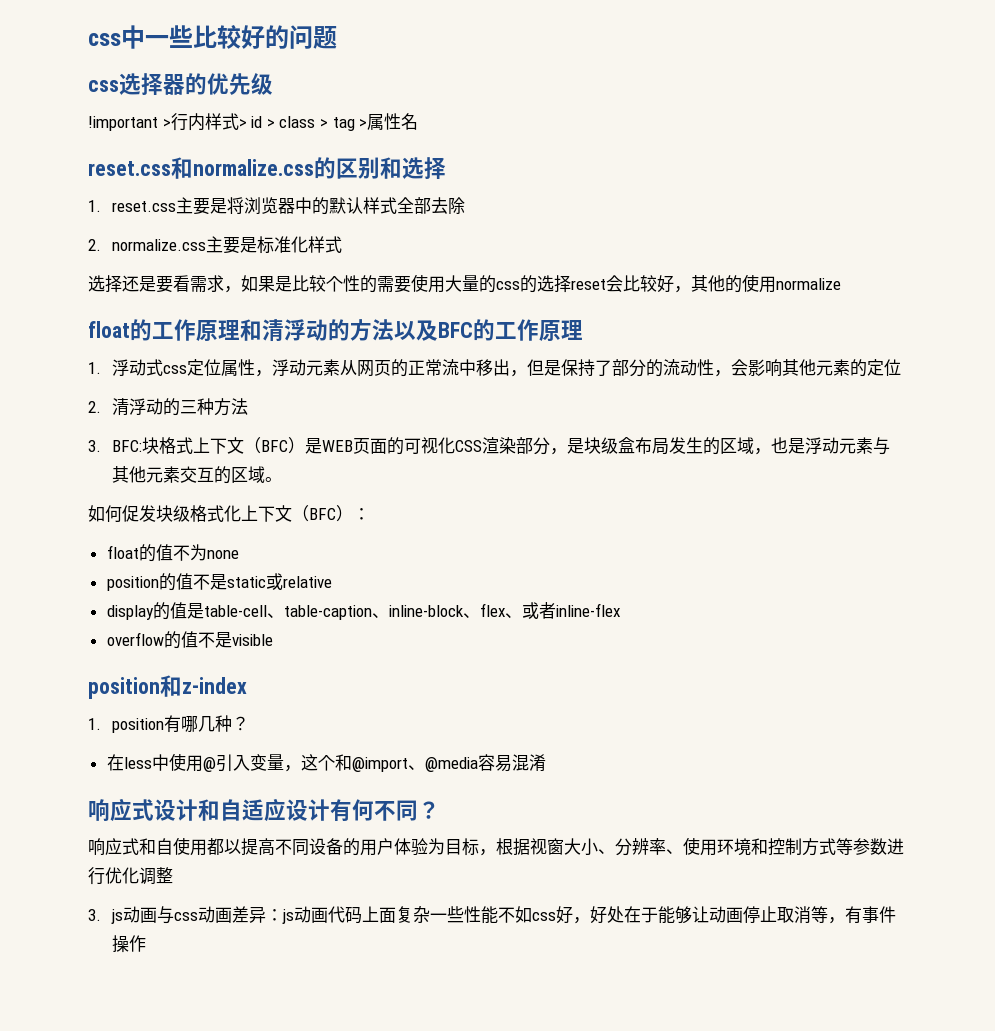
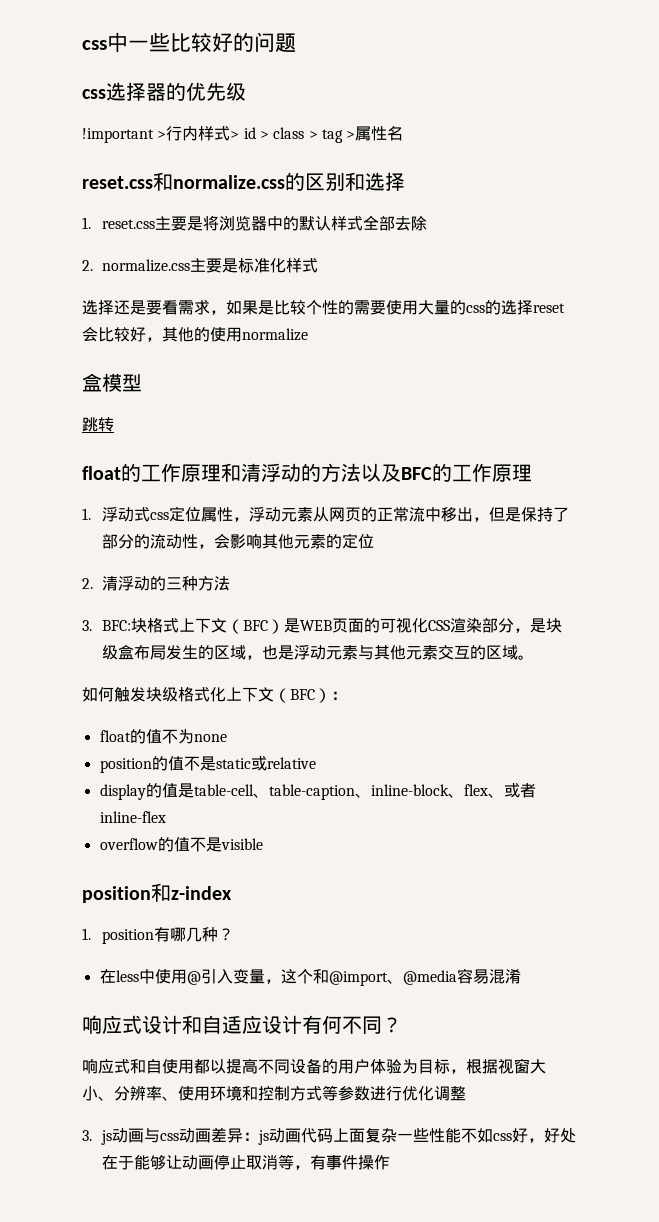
(841, 284) none -> [82,373,142,392] [82,417,114,432] // 盒模型 // 跳转
[122,505,139,522] 促 -> [114,687,130,702] 触

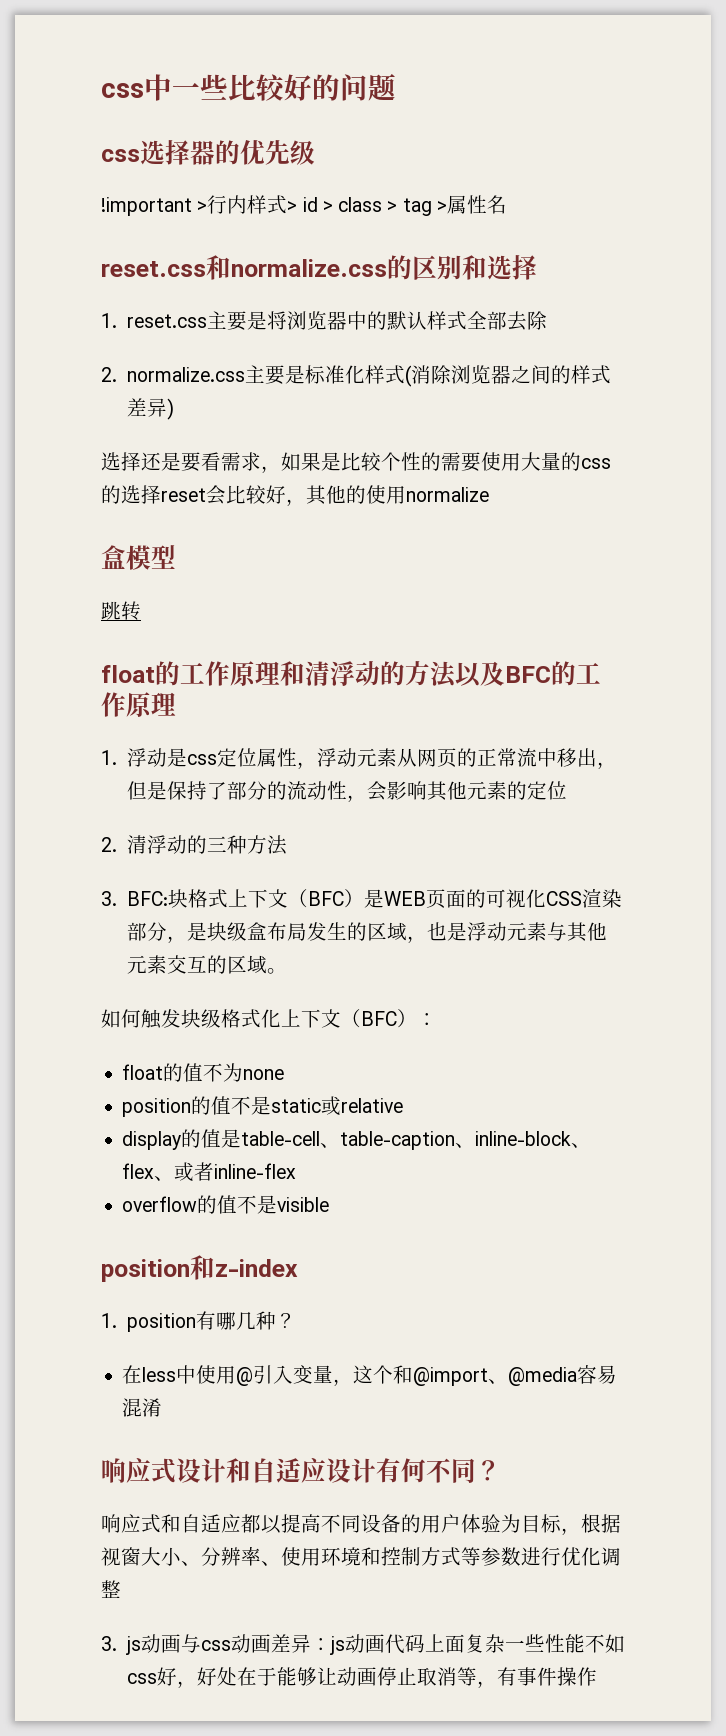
(318, 265) none -> [404,365,611,387] [126,398,174,420] (消除浏览器之间的样式差异)
[133,507,150,522] 式 -> [166,748,187,767] 是
[162,1059,194,1074] 使用 -> [201,1514,241,1533] 适应

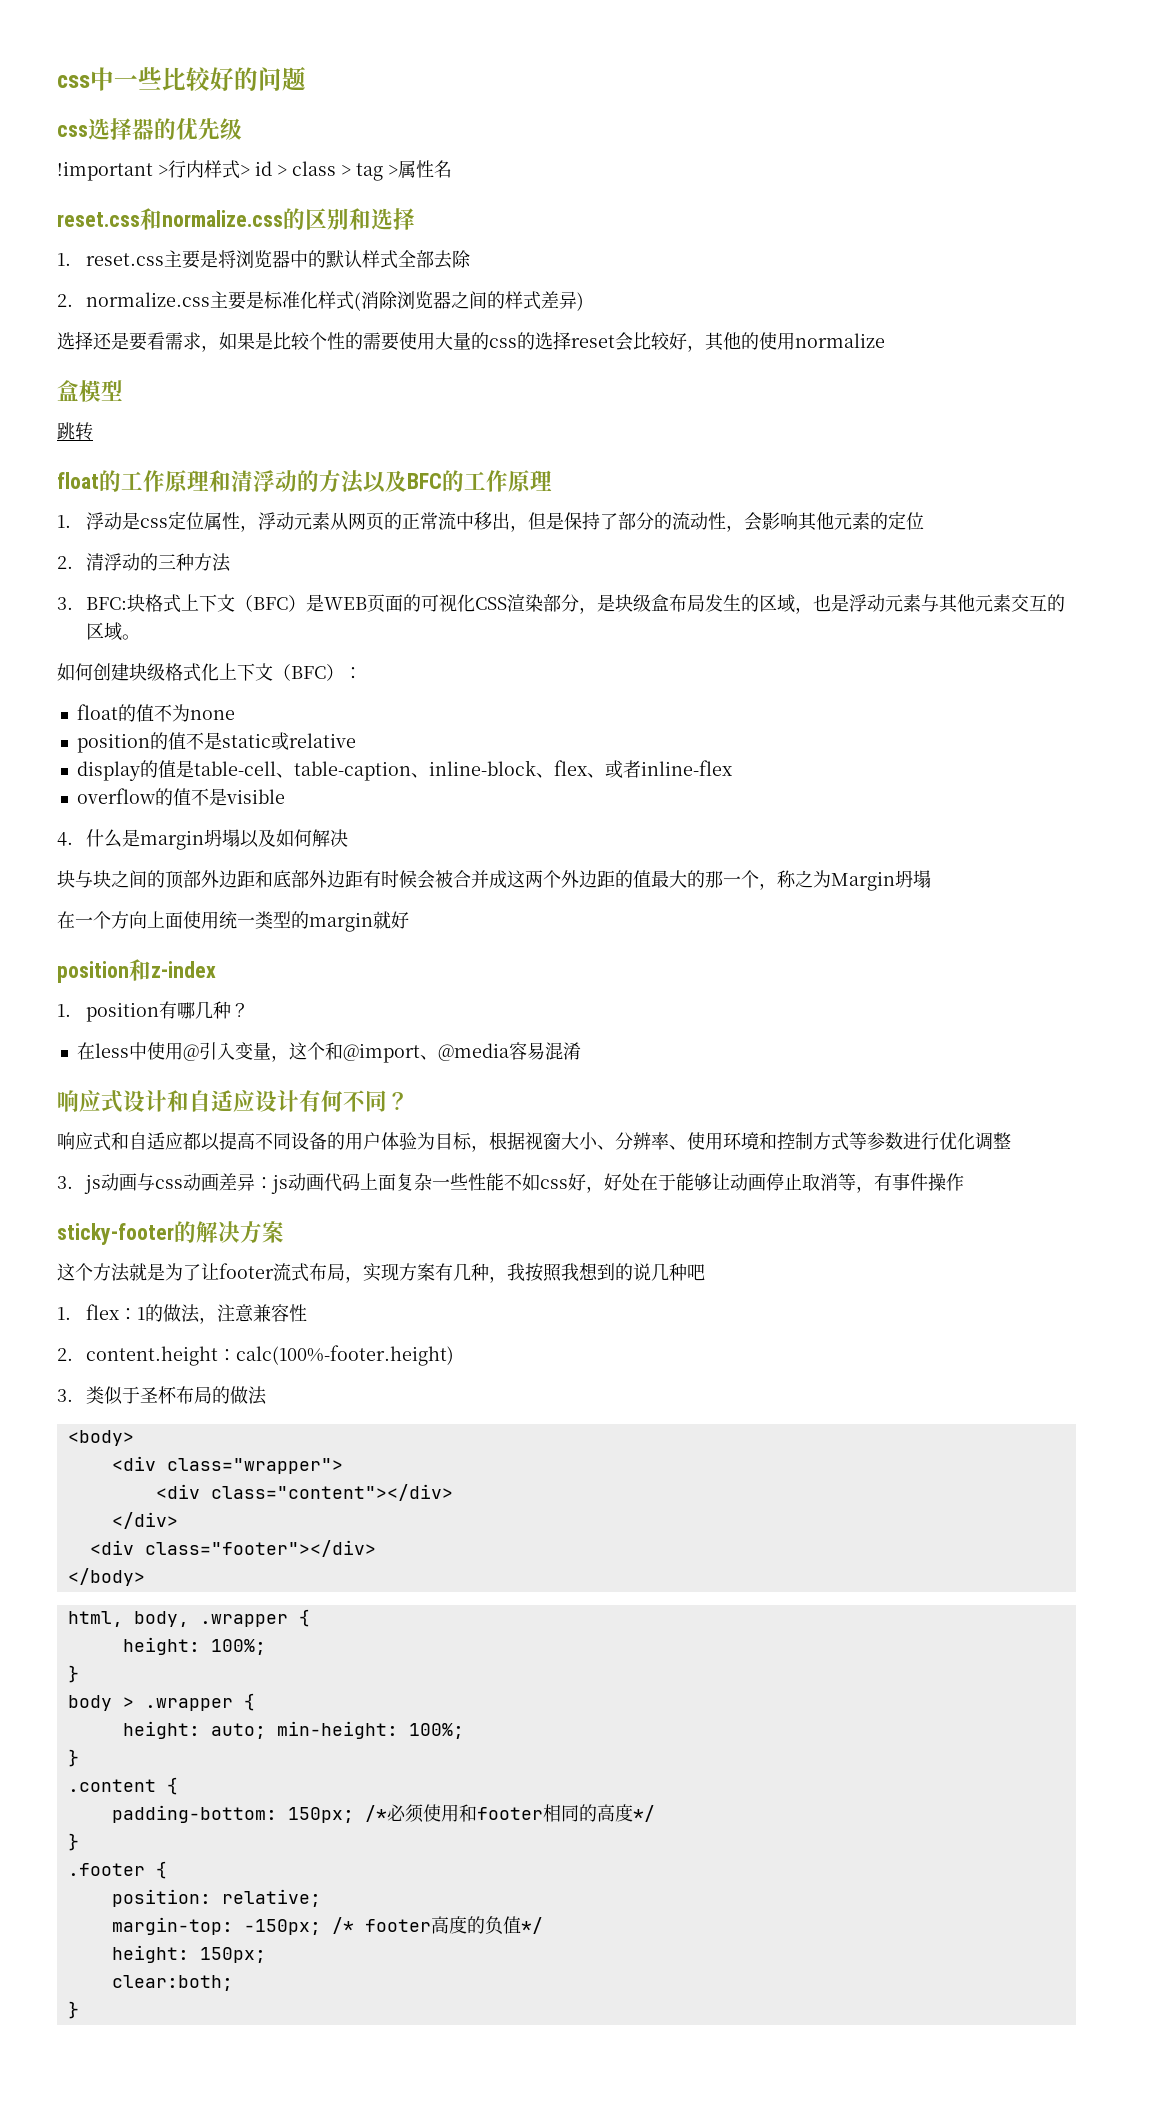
[141,1009,181,1029] 触发 -> [93,663,129,681] 创建
(330, 1204) none -> [57,829,349,850] [57,870,931,891] [57,911,409,932] // 4.什么是margin坍塌以及如何解决 // 块与块之间的顶部外边距和底部外边距有时候会被合并成这两个外边距的值最大的那一个，称之为Margin坍塌 // 在一个方向上面使用统一类型的margin就好
(597, 1676) none -> [57,1221,284,1245] [57,1262,705,1283] [57,1304,308,1324] [57,1345,455,1366] [57,1386,268,1405] [67,1430,134,1446] [111,1456,343,1474] [155,1484,453,1501] [111,1512,178,1529] [89,1540,376,1557] [67,1568,145,1586] [67,1609,310,1627] [122,1637,266,1655] [67,1665,79,1683] [67,1693,255,1711] [122,1721,464,1739] [67,1749,79,1767] [67,1777,178,1795] [111,1804,655,1823] [67,1833,79,1851] [67,1861,167,1879] [111,1889,321,1907] [111,1916,543,1935] [111,1945,266,1963] [111,1975,233,1991] [67,2001,79,2019] // sticky-footer的解决方案 // 这个方法就是为了让footer流式布局，实现方案有几种，我按照我想到的说几种吧 // 1. flex：1的做法，注意兼容性 // 2. content.height：calc(100%-footer.height) // 3.类似于圣杯布局的做法 // <body> // <div class="wrapper"> // <div class="content"></div> // </div> // <div class="footer"></div> // </body> // html, body, .wrapper { // height: 100%; // } // body > .wrapper { // height: auto; min-height: 100%; // } // .content { // padding-bottom: 150px; /*必须使用和footer相同的高度*/ // } // .footer { // position: relative; // margin-top: -150px; /* footer高度的负值*/ // height: 150px; // clear:both; // }

